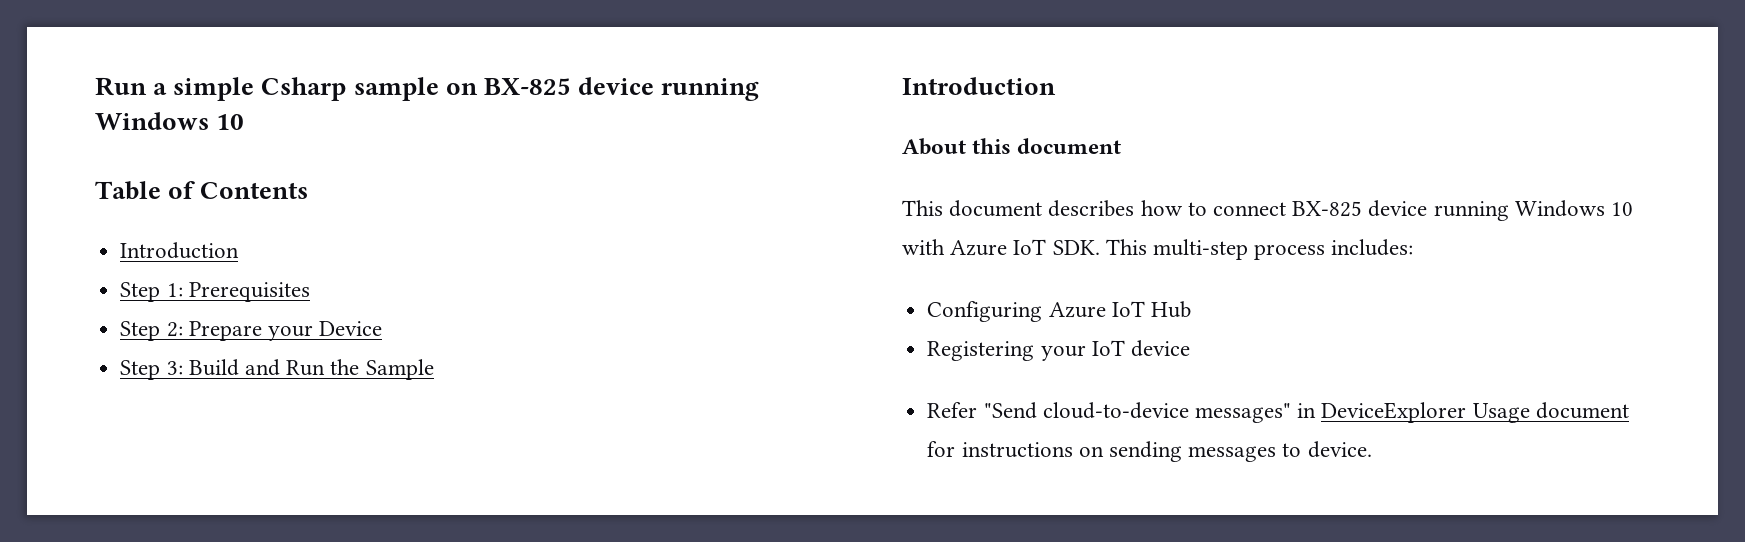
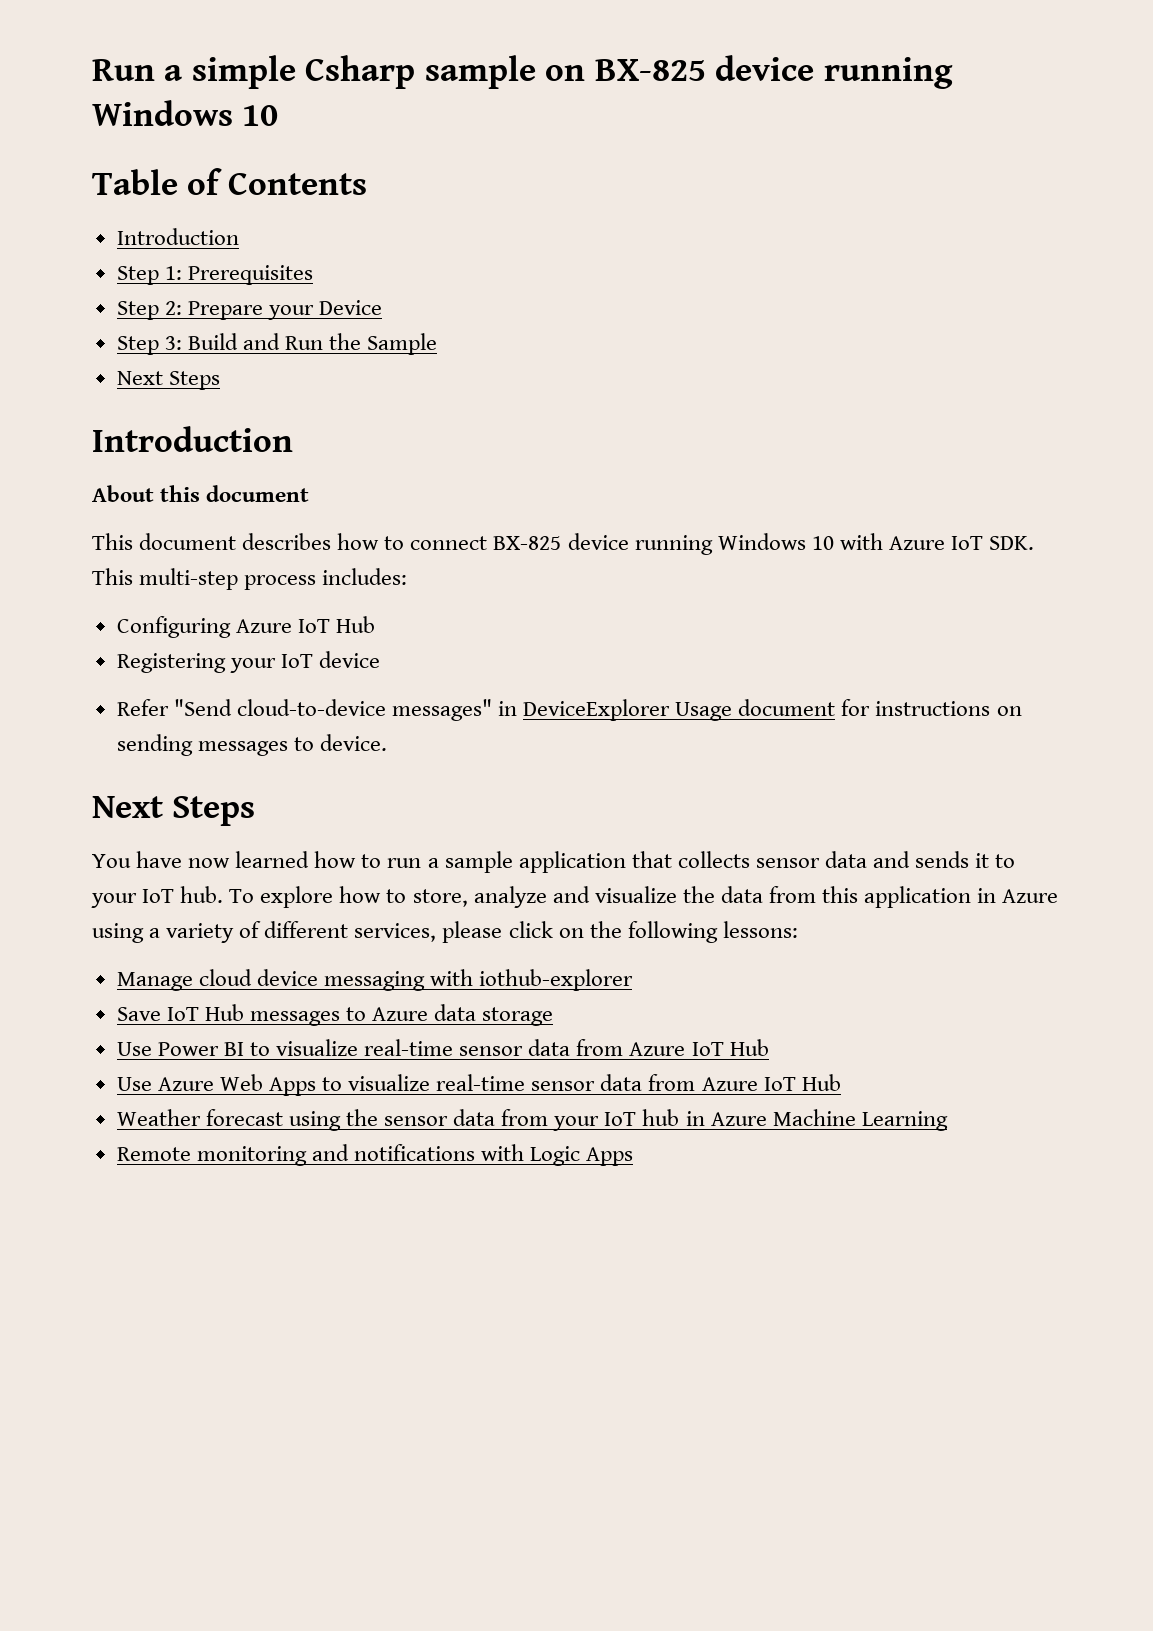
(434, 369) none -> [116,371,220,390] // Next Steps
(1372, 449) none -> [92,796,256,826] [92,851,1016,873] [91,886,1059,908] [92,921,798,943] [116,969,634,991] [116,1004,554,1026] [116,1039,769,1056] [116,1074,841,1096] [116,1109,948,1131] [116,1144,634,1166] // Next Steps // You have now learned how to run a sample application that collects sensor data and sends it to your IoT hub. To explore how to store, analyze and visualize the data from this application in Azure using a variety of different services, please click on the following lessons: // Manage cloud device messaging with iothub-explorer // Save IoT Hub messages to Azure data storage // Use Power BI to visualize real-time sensor data from Azure IoT Hub // Use Azure Web Apps to visualize real-time sensor data from Azure IoT Hub // Weather forecast using the sensor data from your IoT hub in Azure Machine Learning // Remote monitoring and notifications with Logic Apps

